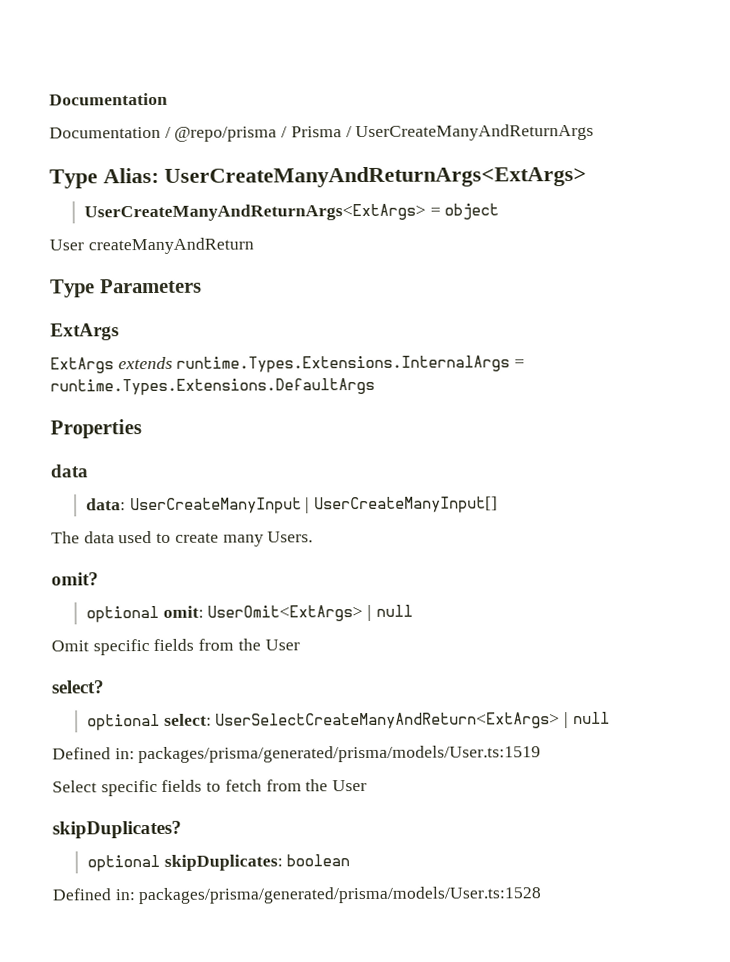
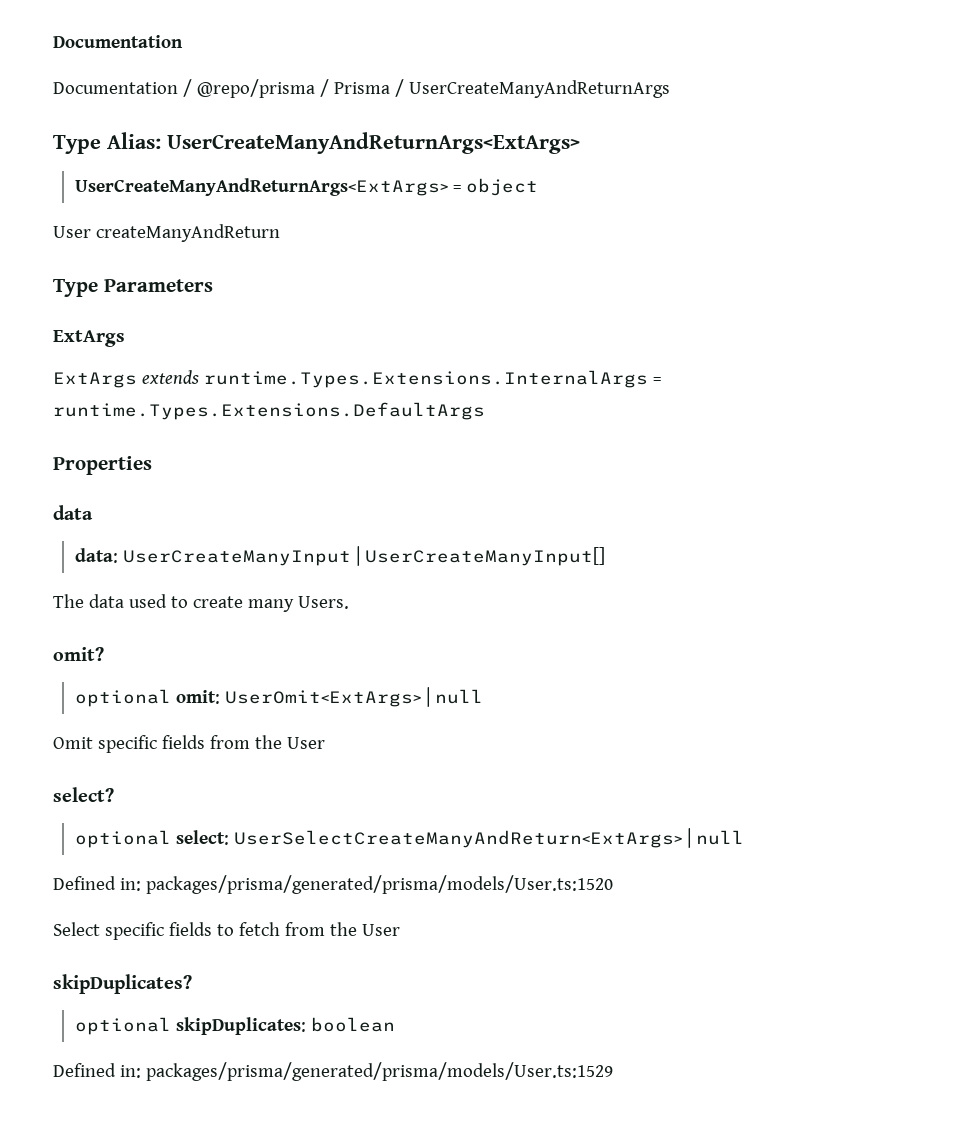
[138,745,542,764] packages/prisma/generated/prisma/models/User.ts:1519 -> [145,875,613,894] packages/prisma/generated/prisma/models/User.ts:1520
[138,886,542,905] packages/prisma/generated/prisma/models/User.ts:1528 -> [145,1062,613,1081] packages/prisma/generated/prisma/models/User.ts:1529

